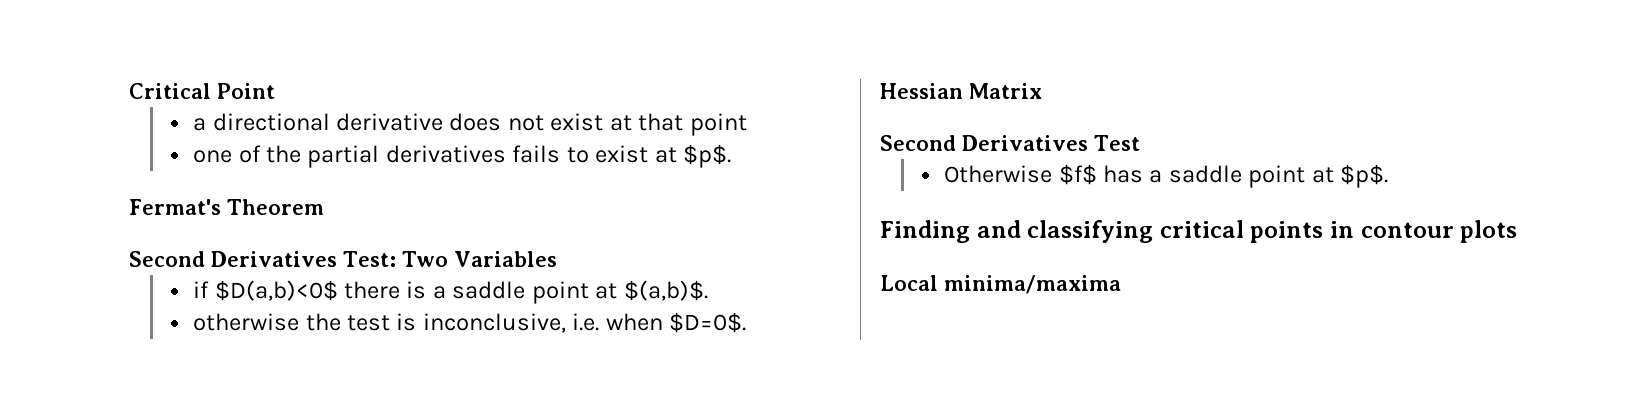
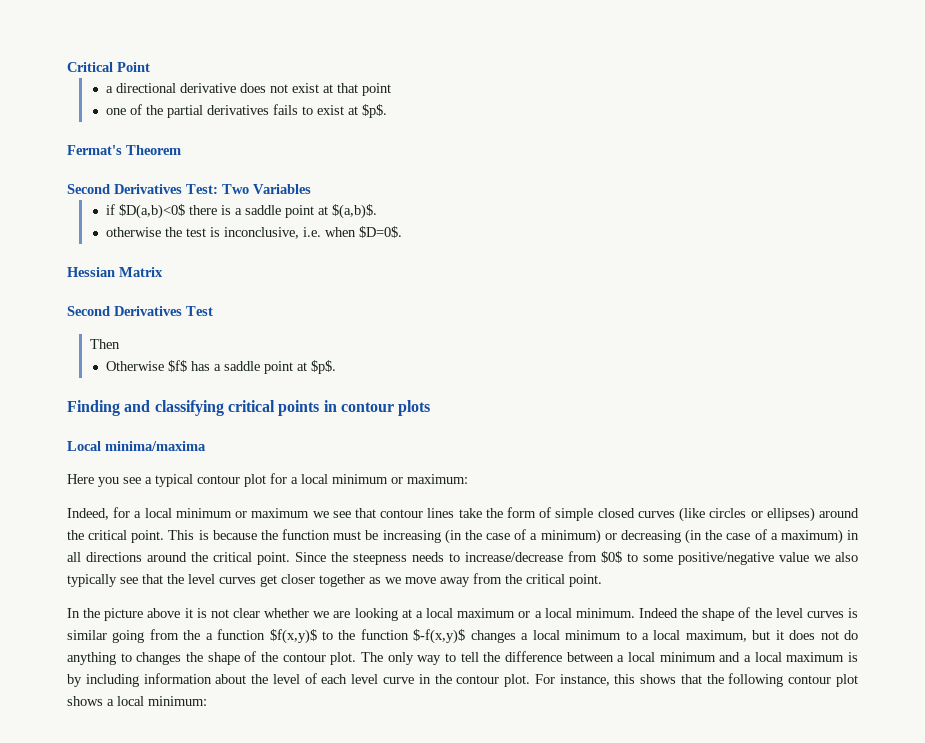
(1140, 143) none -> [89,339,120,349] // Then
(1121, 284) none -> [67,473,468,487] [67,507,860,522] [67,529,859,544] [67,551,858,565] [67,573,602,587] [67,607,859,621] [67,629,858,644] [67,651,858,665] [67,673,858,687] [67,696,207,706] // Here you see a typical contour plot for a local minimum or maximum: // Indeed, for a local minimum or maximum we see that contour lines take the form of simple closed curves (like circles or ellipses) around the critical point. This is because the function must be increasing (in the case of a minimum) or decreasing (in the case of a maximum) in all directions around the critical point. Since the steepness needs to increase/decrease from $0$ to some positive/negative value we also typically see that the level curves get closer together as we move away from the critical point. // In the picture above it is not clear whether we are looking at a local maximum or a local minimum. Indeed the shape of the level curves is similar going from the a function $f(x,y)$ to the function $-f(x,y)$ changes a local minimum to a local maximum, but it does not do anything to changes the shape of the contour plot. The only way to tell the difference between a local minimum and a local maximum is by including information about the level of each level curve in the contour plot. For instance, this shows that the following contour plot shows a local minimum:

